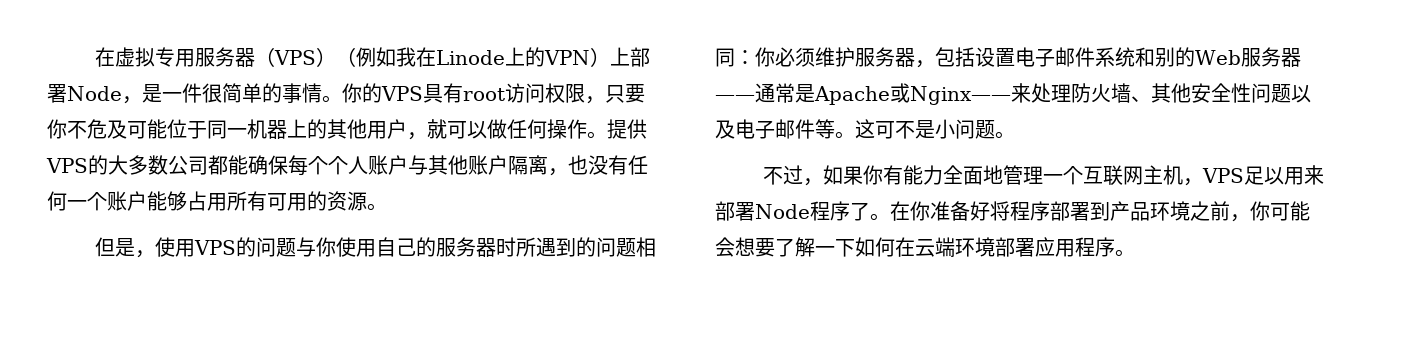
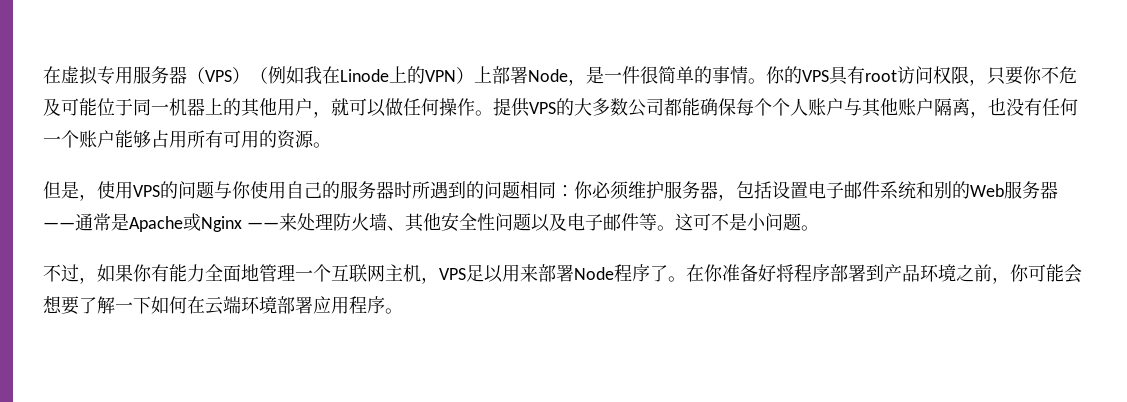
[910,86,1011,105] Nginx—— -> [201,216,279,232] Nginx ——

